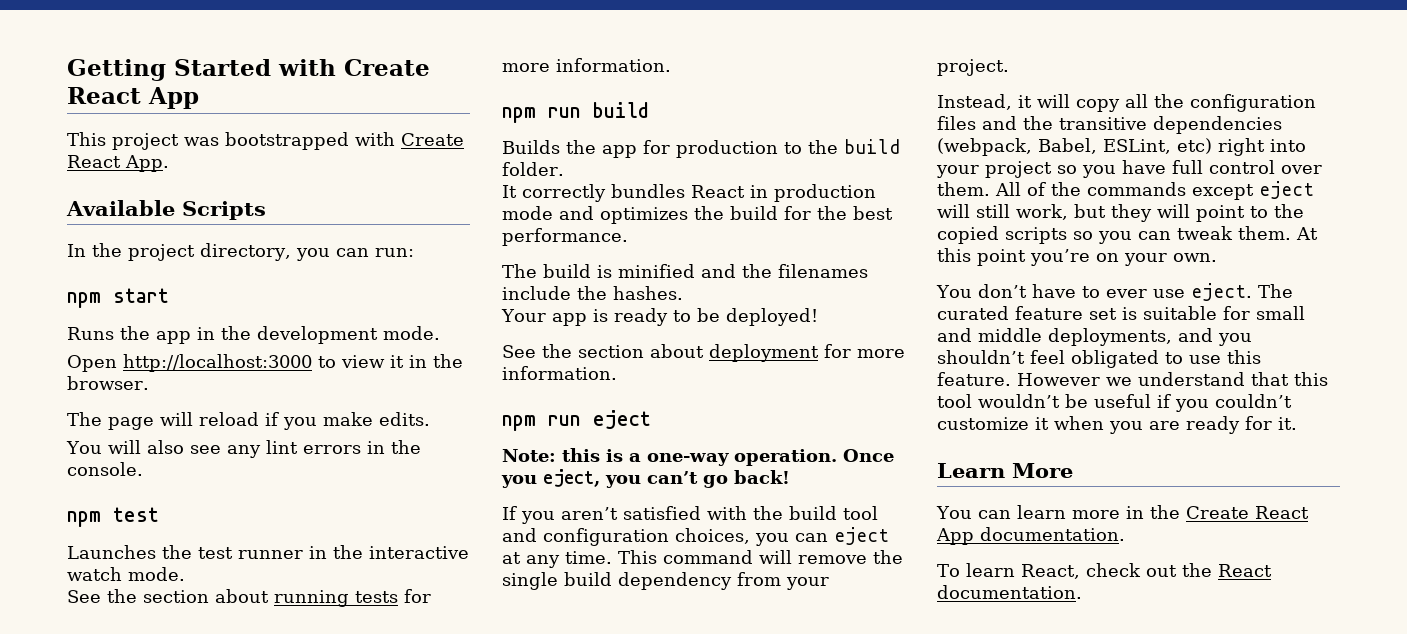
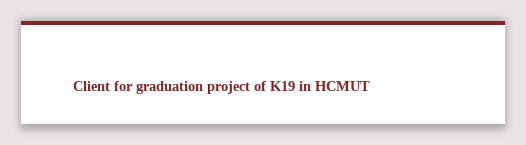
[67,59,430,81] [67,87,199,109] [67,132,464,150] [67,155,169,172] [66,200,266,220] [67,243,414,261] [67,288,169,308] [67,326,440,344] [67,354,463,372] [67,376,149,390] [67,412,430,430] [66,440,421,458] [67,462,143,476] [67,507,159,527] [67,545,469,559] [67,567,185,581] [67,589,431,607] [502,58,671,72] [502,102,649,123] [502,139,900,158] [502,162,564,176] [502,184,876,202] [502,206,893,224] [502,228,628,246] [502,264,868,278] [502,286,683,300] [501,308,818,326] [502,344,905,362] [502,366,617,380] [502,410,651,431] [502,448,894,466] [501,469,790,488] [502,506,878,524] [502,527,889,546] [502,550,903,568] [502,572,829,590] [937,59,1009,76] [937,94,1316,112] [937,116,1282,134] [937,138,1306,156] [936,160,1322,178] [937,181,1314,200] [937,204,1304,222] [937,226,1318,244] [937,248,1217,266] [936,283,1293,301] [937,306,1305,320] [937,328,1252,346] [937,350,1261,368] [937,372,1328,386] [937,394,1292,412] [937,416,1297,434] [937,463,1073,478] [936,505,1309,519] [936,527,1125,545] [937,563,1272,579] [937,585,1082,599] Getting Started with Create React App // This project was bootstrapped with Create React App. // Available Scripts // In the project directory, you can run: // npm start // Runs the app in the development mode. // Open http://localhost:3000 to view it in the browser. // The page will reload if you make edits. // You will also see any lint errors in the console. // npm test // Launches the test runner in the interactive watch mode. // See the section about running tests for more information. // npm run build // Builds the app for production to the build folder. // It correctly bundles React in production mode and optimizes the build for the best performance. // The build is minified and the filenames include the hashes. // Your app is ready to be deployed! // See the section about deployment for more information. // npm run eject // Note: this is a one-way operation. Once you eject, you can’t go back! // If you aren’t satisfied with the build tool and configuration choices, you can eject at any time. This command will remove the single build dependency from your project. // Instead, it will copy all the configuration files and the transitive dependencies (webpack, Babel, ESLint, etc) right into your project so you have full control over them. All of the commands except eject will still work, but they will point to the copied scripts so you can tweak them. At this point you’re on your own. // You don’t have to ever use eject. The curated feature set is suitable for small and middle deployments, and you shouldn’t feel obligated to use this feature. However we understand that this tool wouldn’t be useful if you couldn’t customize it when you are ready for it. // Learn More // You can learn more in the Create React App documentation. // To learn React, check out the React documentation. -> [73,81,370,94] Client for graduation project of K19 in HCMUT

